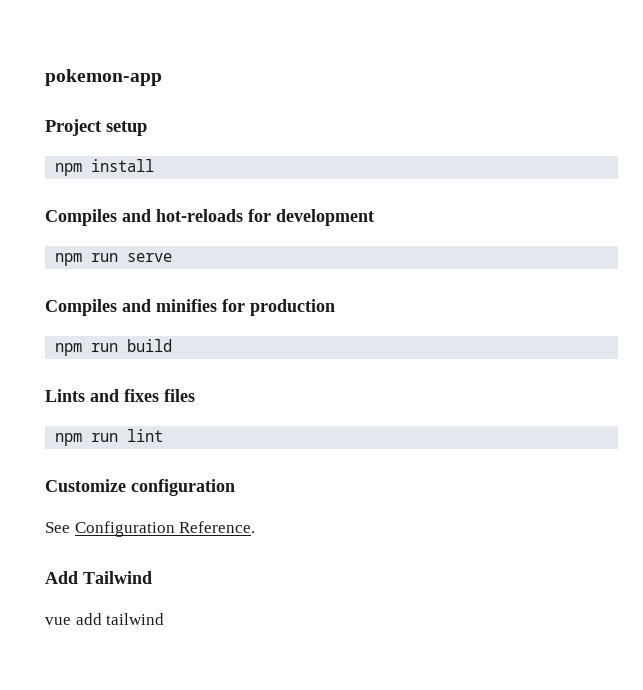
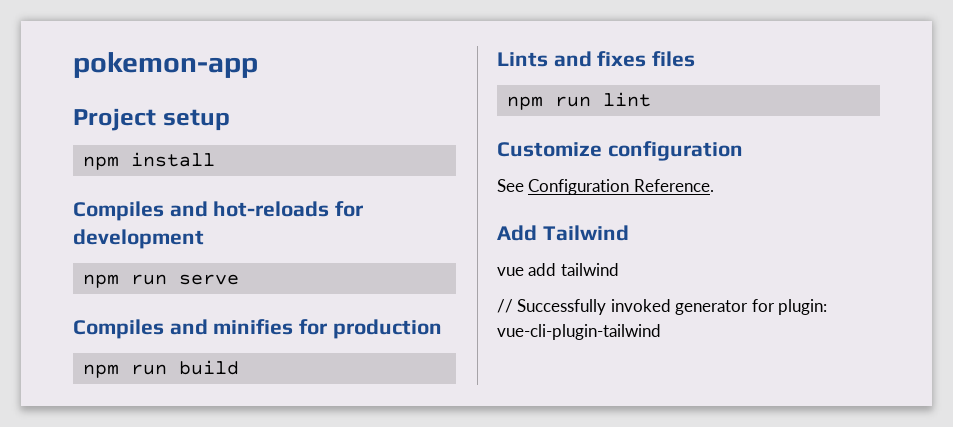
(165, 619) none -> [497,299,828,315] [497,324,661,340] // // Successfully invoked generator for plugin: vue-cli-plugin-tailwind

